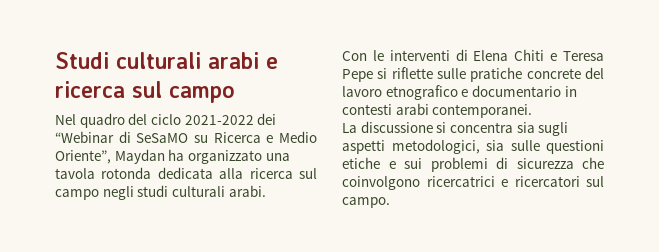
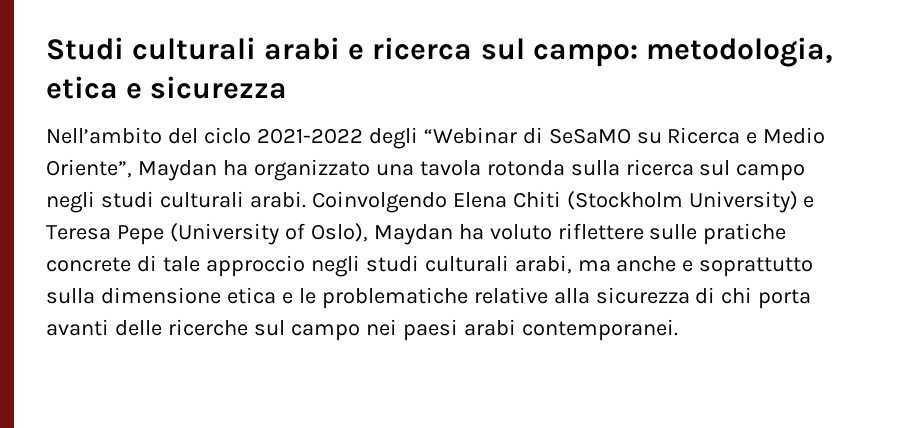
[169,86,235,103] [55,113,125,128] campo // Nel quadro -> [532,37,833,67] [46,76,288,99] [46,127,162,144] campo: metodologia, etica e sicurezza // Nell’ambito
[257,113,277,125] dei -> [368,127,418,149] degli
[157,167,244,179] dedicata alla -> [570,160,620,176] sulla
[342,49,604,61] [342,67,604,82] [342,85,577,100] [342,103,533,118] [342,121,569,136] [342,139,604,154] [342,157,604,172] [342,176,604,190] [342,197,390,208] // Con le interventi di Elena Chiti e Teresa Pepe si riflette sulle pratiche concrete del lavoro etnografico e documentario in contesti arabi contemporanei. // La discussione si concentra sia sugli aspetti metodologici, sia sulle questioni etiche e sui problemi di sicurezza che coinvolgono ricercatrici e ricercatori sul campo. -> [311,191,815,213] [46,223,787,245] [46,255,814,277] [46,287,812,309] [46,319,678,341] Coinvolgendo Elena Chiti (Stockholm University) e Teresa Pepe (University of Oslo), Maydan ha voluto riflettere sulle pratiche concrete di tale approccio negli studi culturali arabi, ma anche e soprattutto sulla dimensione etica e le problematiche relative alla sicurezza di chi porta avanti delle ricerche sul campo nei paesi arabi contemporanei.

